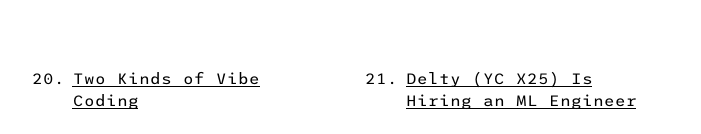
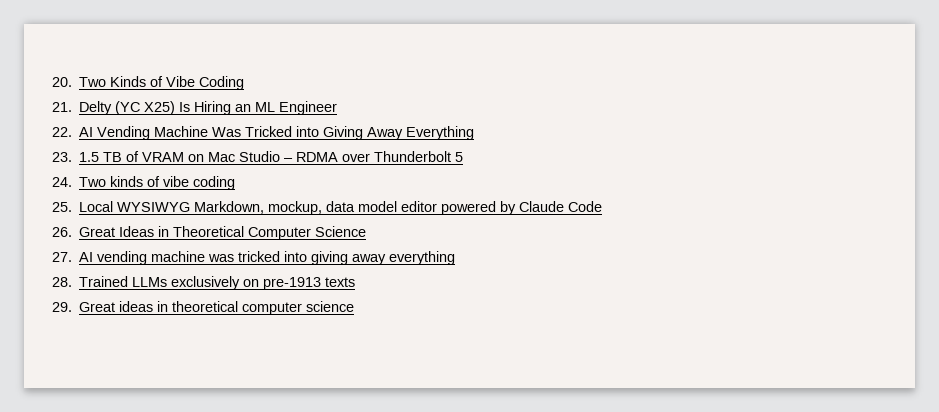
(637, 102) none -> [52,126,475,140] [52,151,464,162] [52,176,236,190] [52,201,603,215] [52,226,367,240] [52,251,456,265] [52,276,356,290] [52,301,355,315] // 22. AI Vending Machine Was Tricked into Giving Away Everything // 23. 1.5 TB of VRAM on Mac Studio – RDMA over Thunderbolt 5 // 24. Two kinds of vibe coding // 25. Local WYSIWYG Markdown, mockup, data model editor powered by Claude Code // 26. Great Ideas in Theoretical Computer Science // 27. AI vending machine was tricked into giving away everything // 28. Trained LLMs exclusively on pre-1913 texts // 29. Great ideas in theoretical computer science

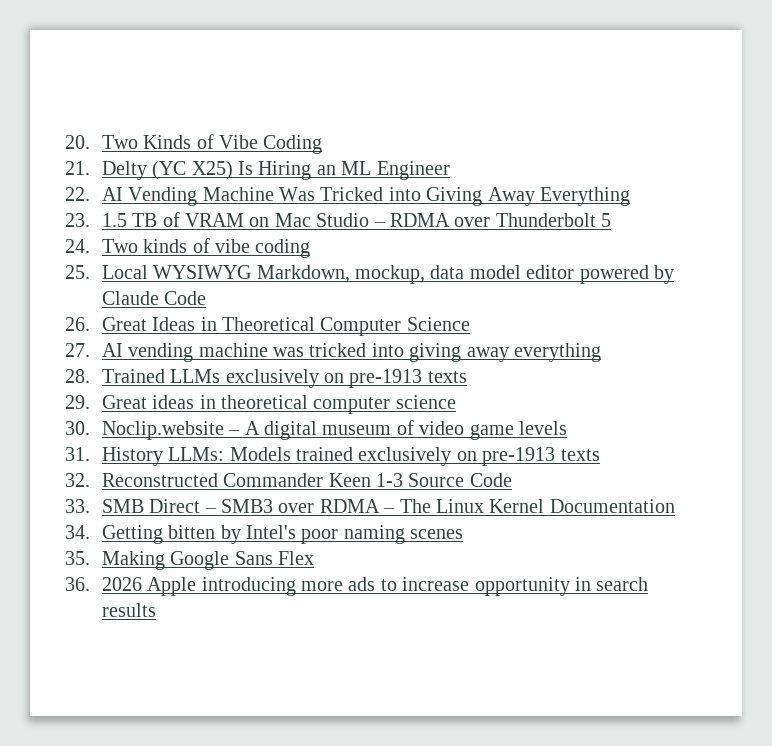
(355, 306) none -> [65,420,567,440] [65,447,600,466] [65,473,512,487] [65,499,675,513] [65,525,464,544] [65,551,314,570] [65,577,649,596] [101,603,156,617] // 30. Noclip.website – A digital museum of video game levels // 31. History LLMs: Models trained exclusively on pre-1913 texts // 32. Reconstructed Commander Keen 1-3 Source Code // 33. SMB Direct – SMB3 over RDMA – The Linux Kernel Documentation // 34. Getting bitten by Intel's poor naming scenes // 35. Making Google Sans Flex // 36. 2026 Apple introducing more ads to increase opportunity in search results

